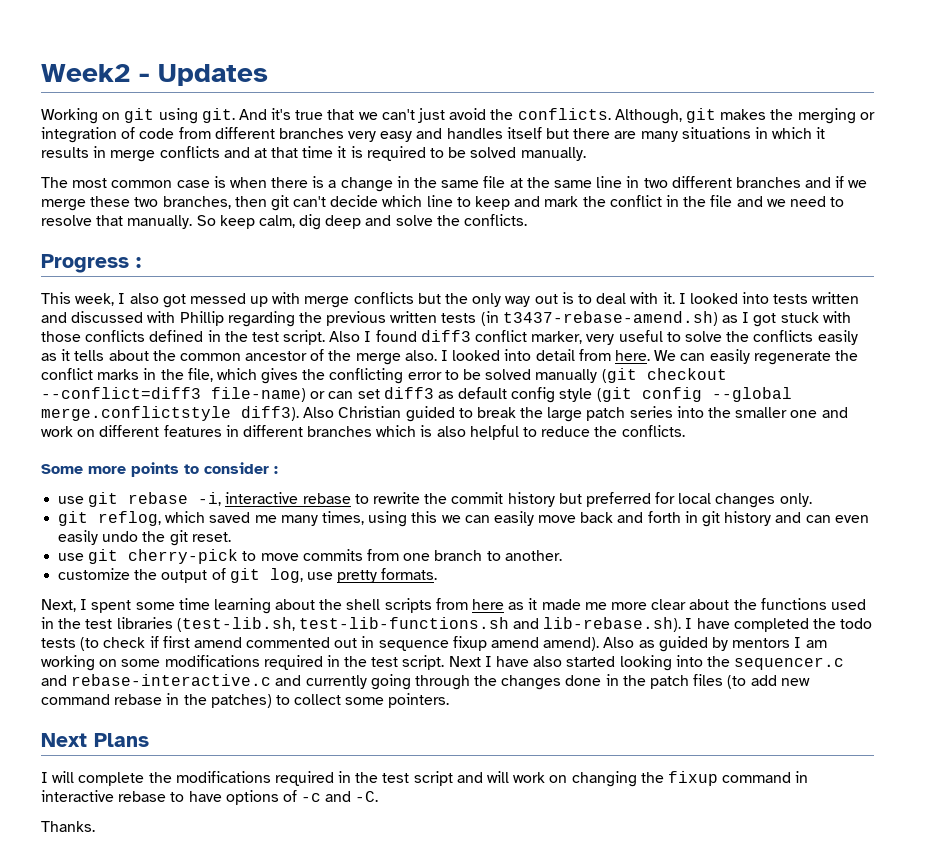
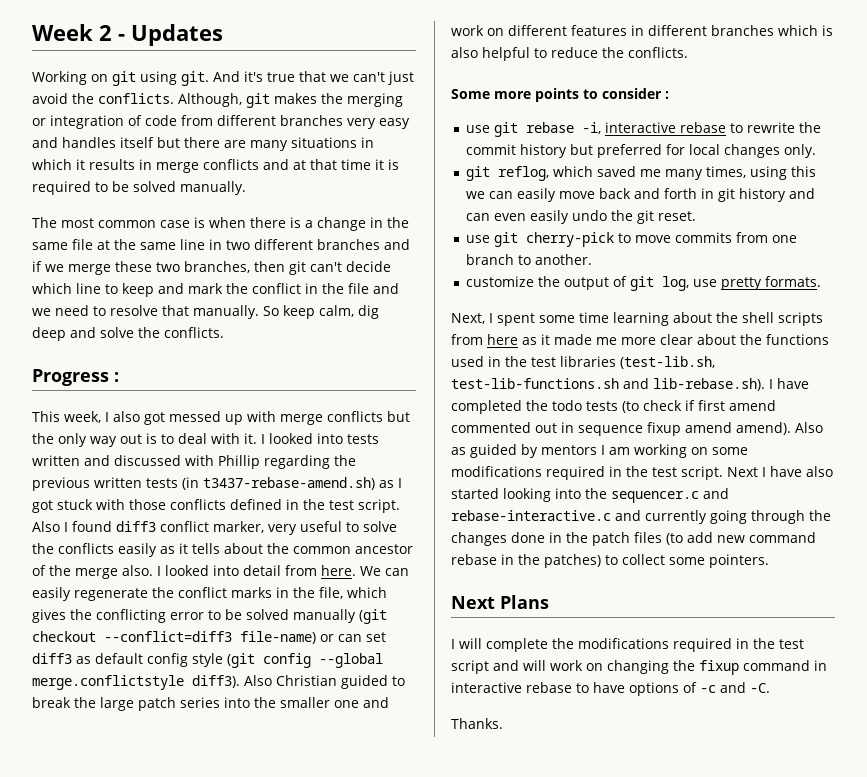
[41,64,130,82] Week2 -> [32,24,112,41] Week 2

